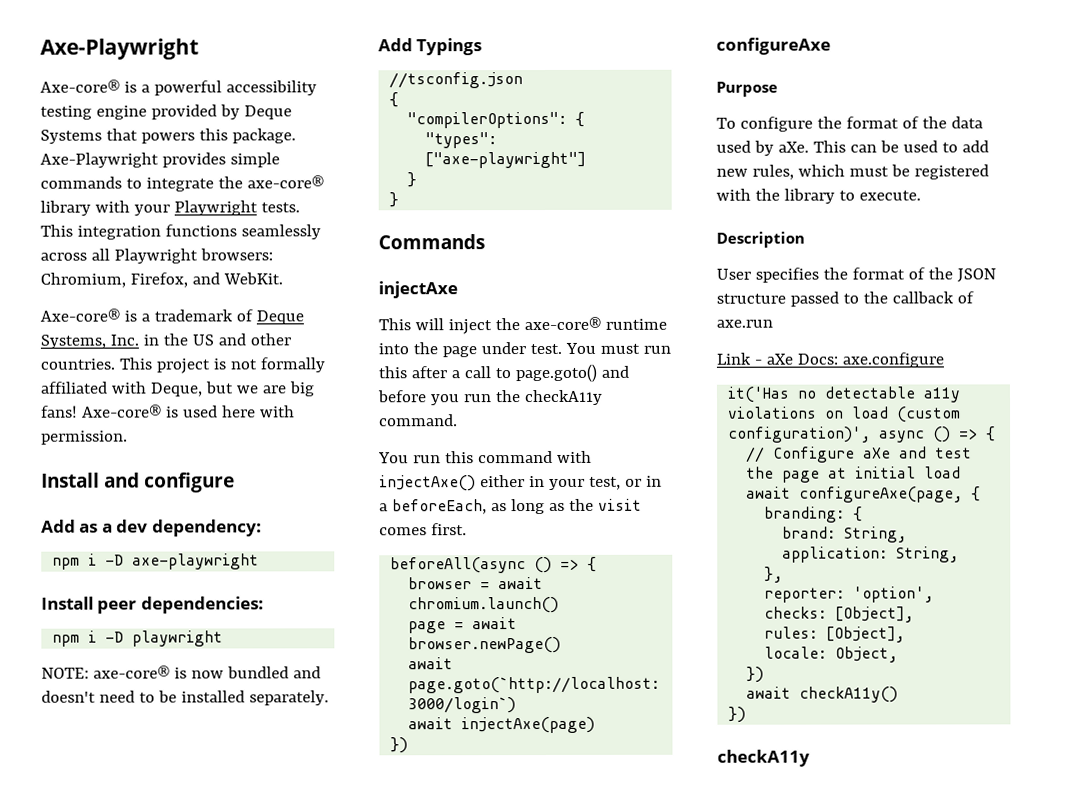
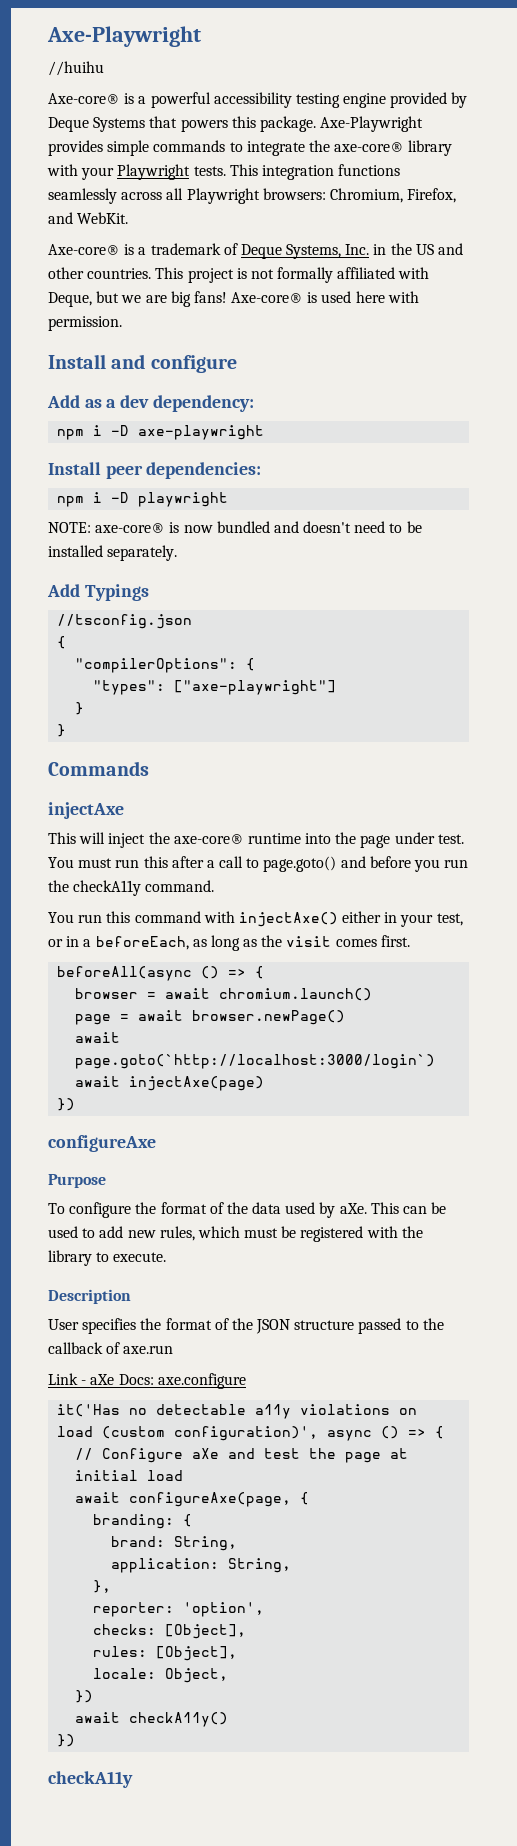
[40,38,199,60] Axe-Playwright -> [47,26,201,47] [48,61,104,76] Axe-Playwright // //huihu

